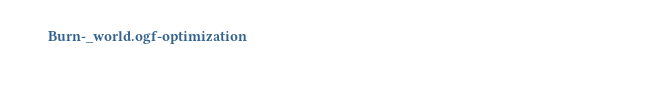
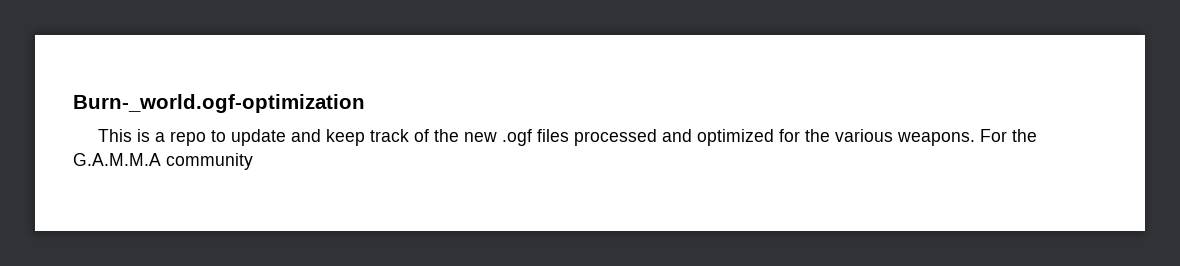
(247, 37) none -> [98,129,1038,146] [73,153,253,170] // This is a repo to update and keep track of the new .ogf files processed and optimized for the various weapons. For the G.A.M.M.A community

